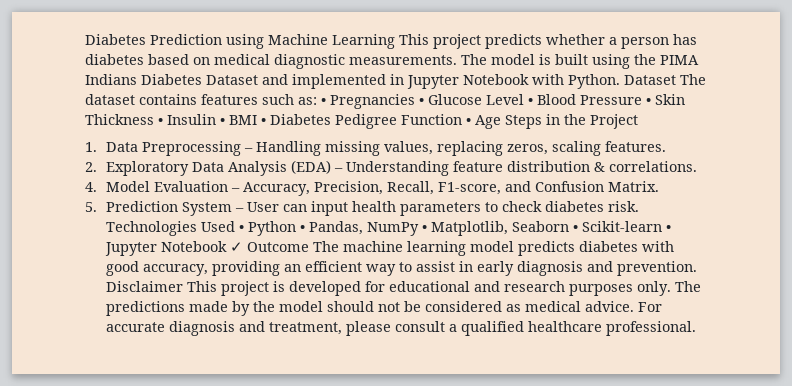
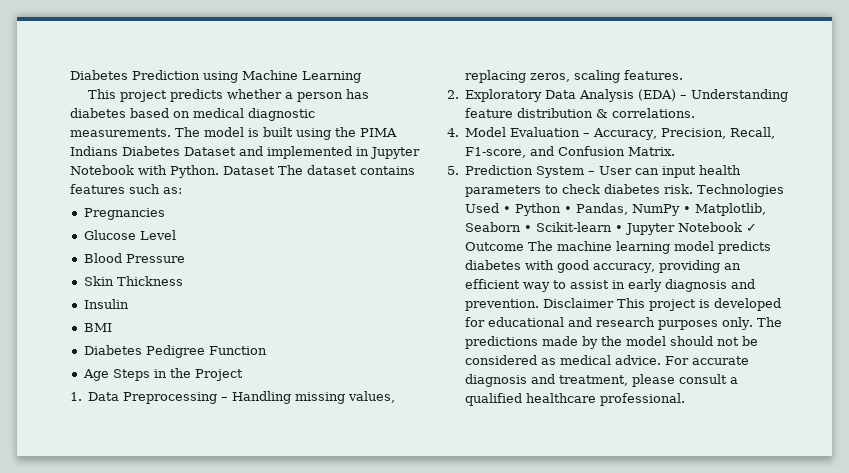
(395, 41) none -> (361, 77) //
[321,98,326,105] • -> (182, 190) //
[419,98,424,105] • -> (165, 214) //
[528,98,533,105] • -> (176, 235) //
[646,98,651,105] • -> (185, 258) //
[158,118,163,125] • -> (183, 281) //
[220,118,225,125] • -> (129, 304) //
[261,118,266,125] • -> (112, 327) //
[466,118,471,125] • -> (267, 350) //

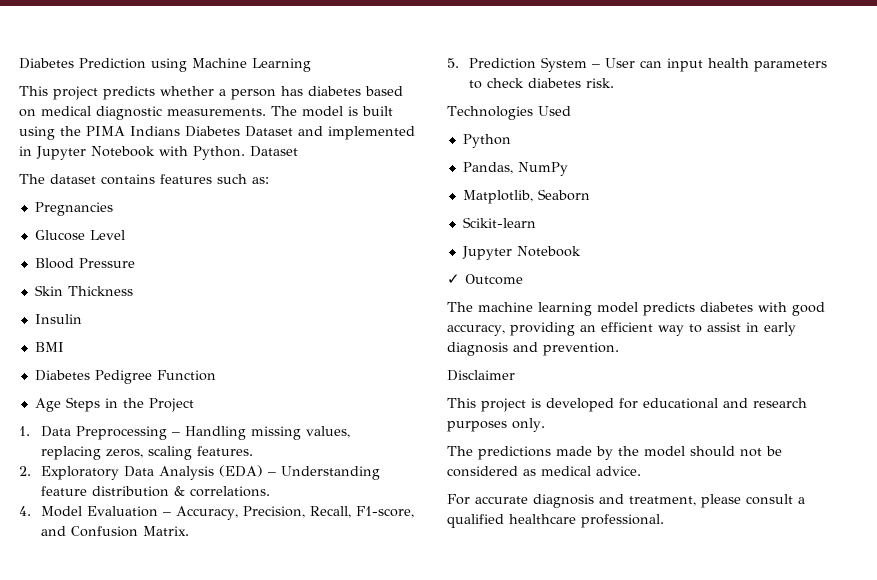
(275, 170) none -> (298, 151) //
(694, 189) none -> (615, 83) //
[503,206,512,213] • -> (571, 111) //
[564,206,573,213] • -> (511, 141) //
[683,206,692,213] • -> (568, 169) //
[524,225,533,232] • -> (590, 195) //
[615,222,743,235] • Jupyter Notebook -> [461,246,581,260] // Jupyter Notebook //
(525, 246) none -> (523, 279) //
(540, 305) none -> (619, 349) //
(615, 303) none -> (515, 375) //
(754, 323) none -> (545, 425) //
(662, 360) none -> (641, 471) //

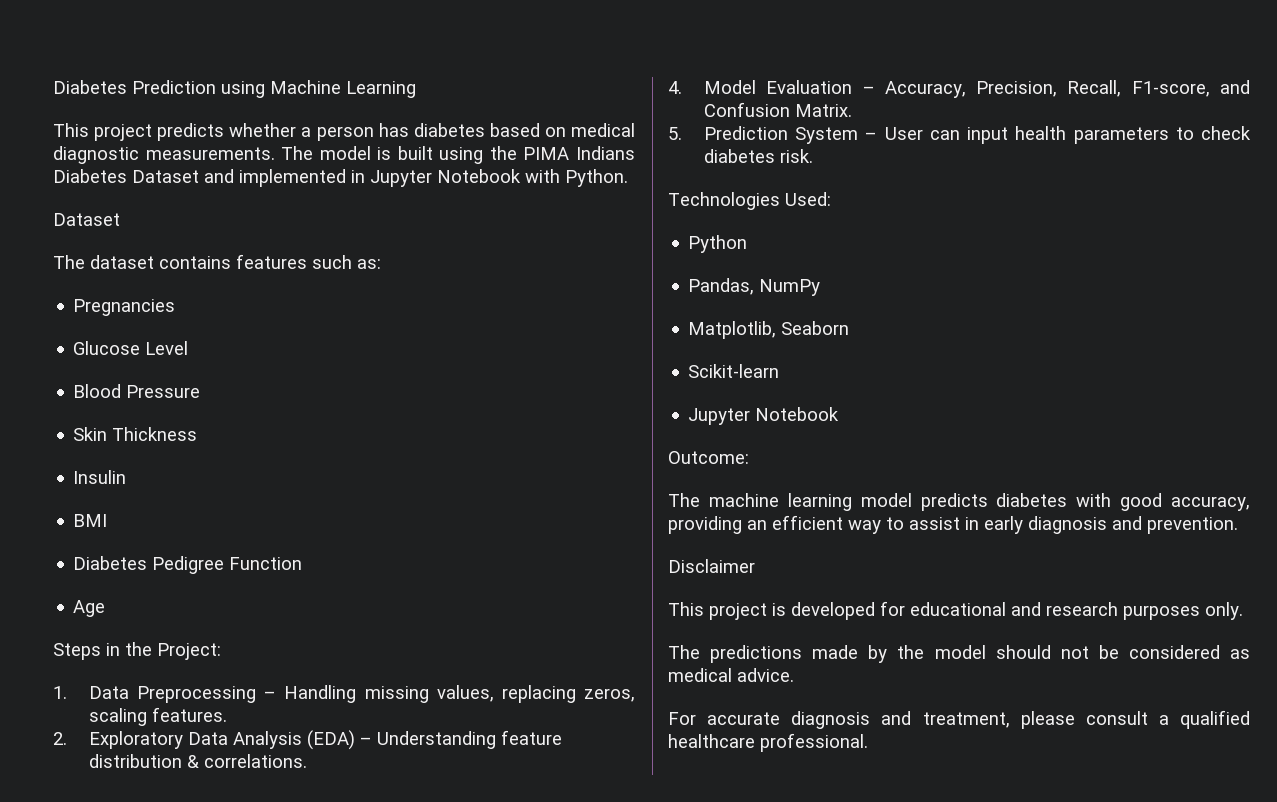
(245, 153) none -> (628, 178) //
(61, 405) none -> (106, 608) //
[148,398,194,412] Project -> [157,643,221,660] Project:
[537,106,571,116] Used -> [785,192,831,206] Used:
[447,274,523,285] ✓ Outcome -> [668,451,749,464] Outcome:

